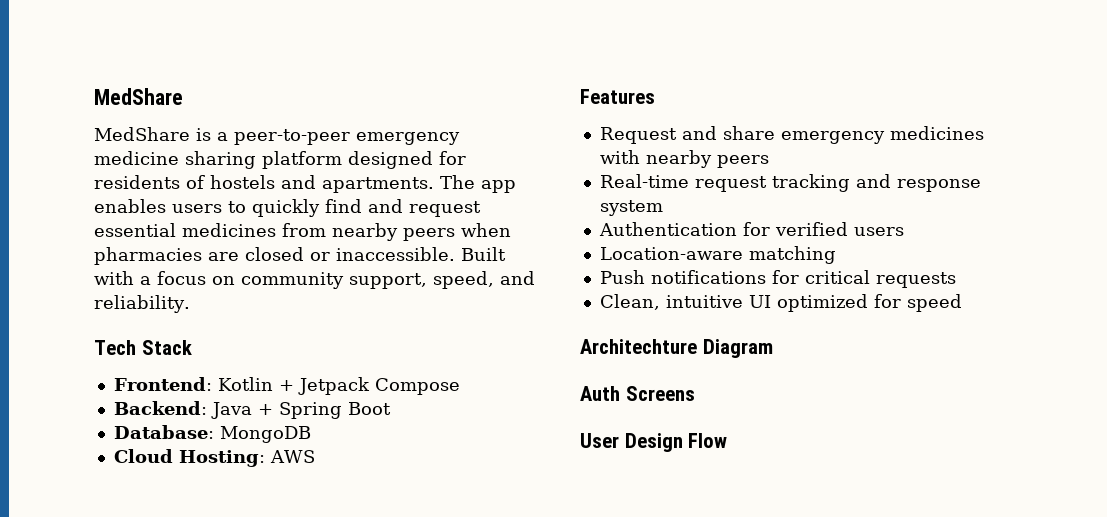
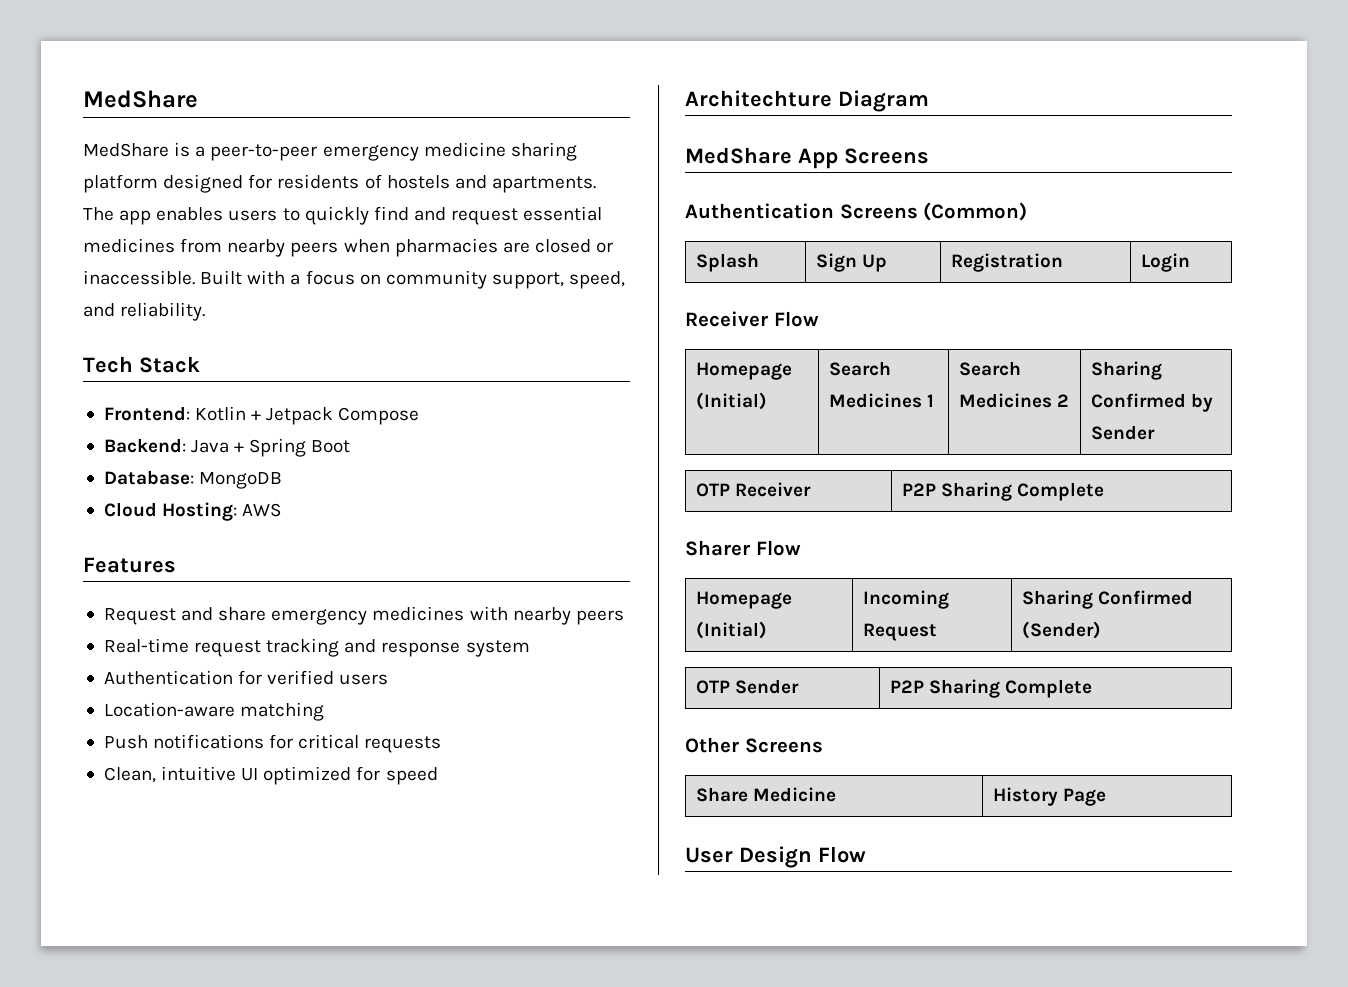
[580,386,695,401] Auth Screens -> [685,147,929,169] [685,202,1028,221] [695,253,759,272] [815,253,887,272] [950,253,1063,272] [1140,253,1190,272] [685,311,819,327] [695,362,792,380] [695,392,767,410] [828,361,891,376] [828,393,934,408] [958,361,1021,376] [958,393,1069,408] [1090,361,1162,380] [1090,393,1213,412] [1090,425,1155,440] [695,482,811,497] [901,482,1105,501] [685,540,801,556] [695,591,792,609] [695,621,767,639] [862,590,949,609] [862,623,937,641] [1021,590,1193,609] [1021,621,1101,639] [695,679,799,694] [889,679,1093,698] [685,737,823,753] [695,787,836,802] [992,787,1106,806] MedShare App Screens // Authentication Screens (Common) // Splash | Sign Up | Registration | Login // Receiver Flow // Homepage (Initial) | Search Medicines 1 | Search Medicines 2 | Sharing Confirmed by Sender // OTP Receiver | P2P Sharing Complete // Sharer Flow // Homepage (Initial) | Incoming Request | Sharing Confirmed (Sender) // OTP Sender | P2P Sharing Complete // Other Screens // Share Medicine | History Page

